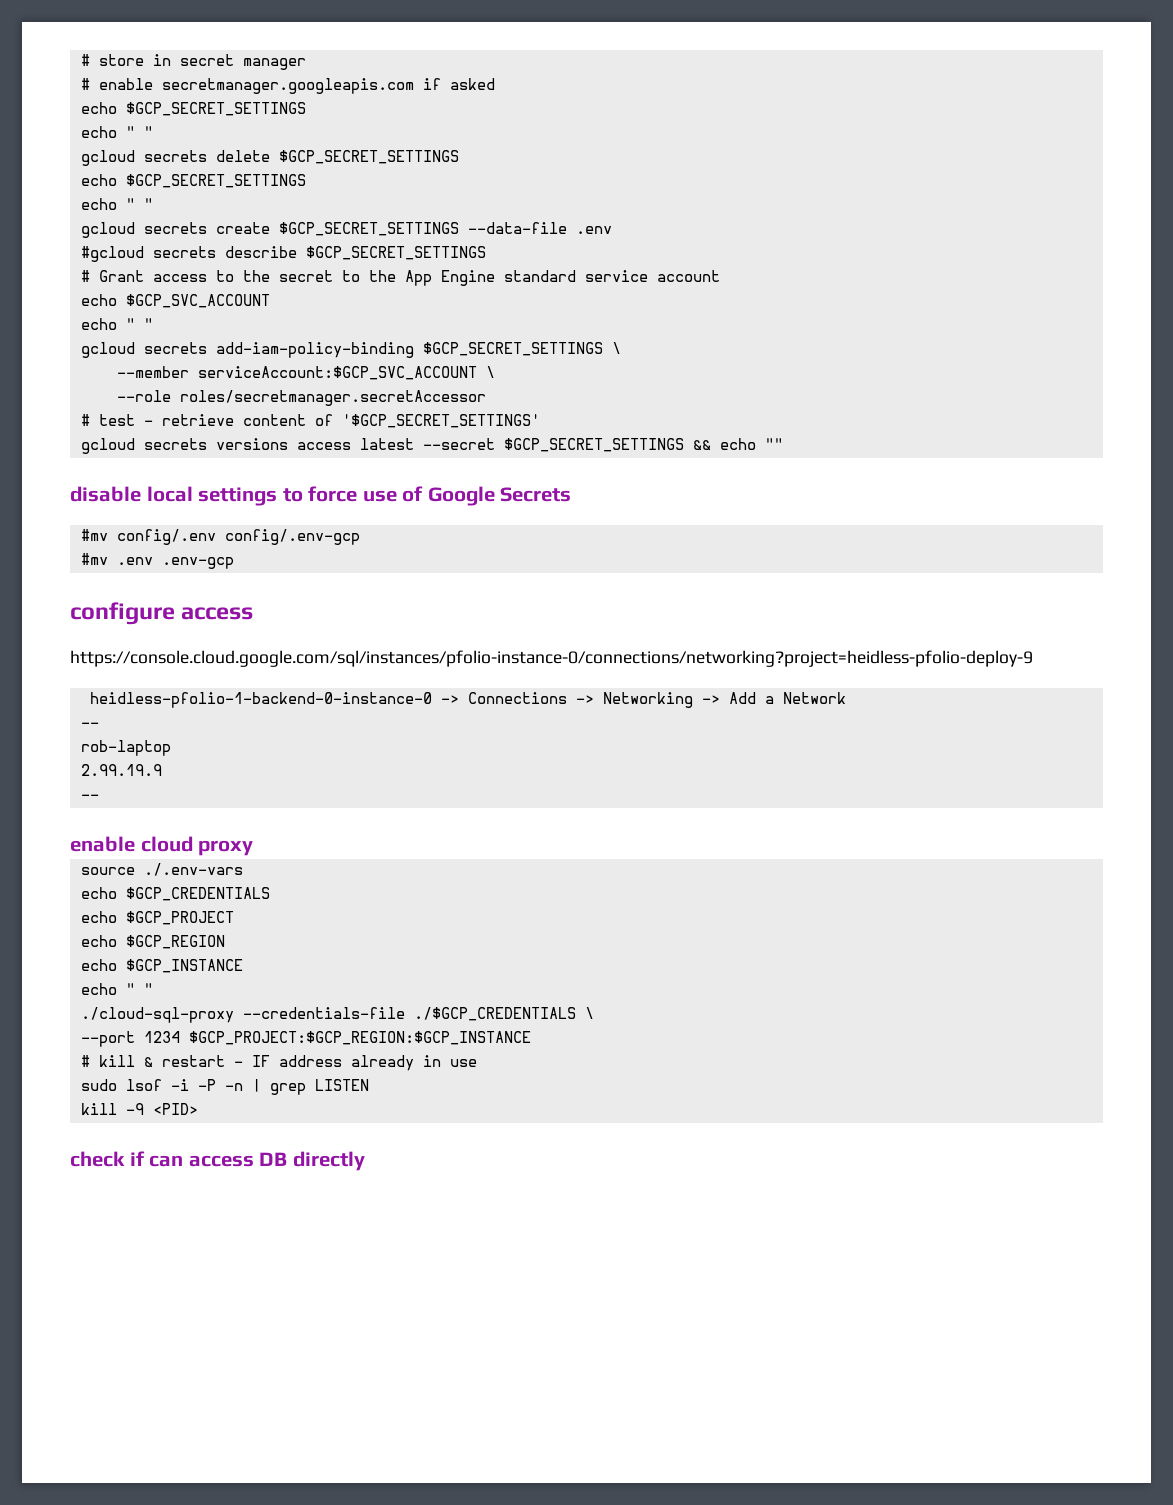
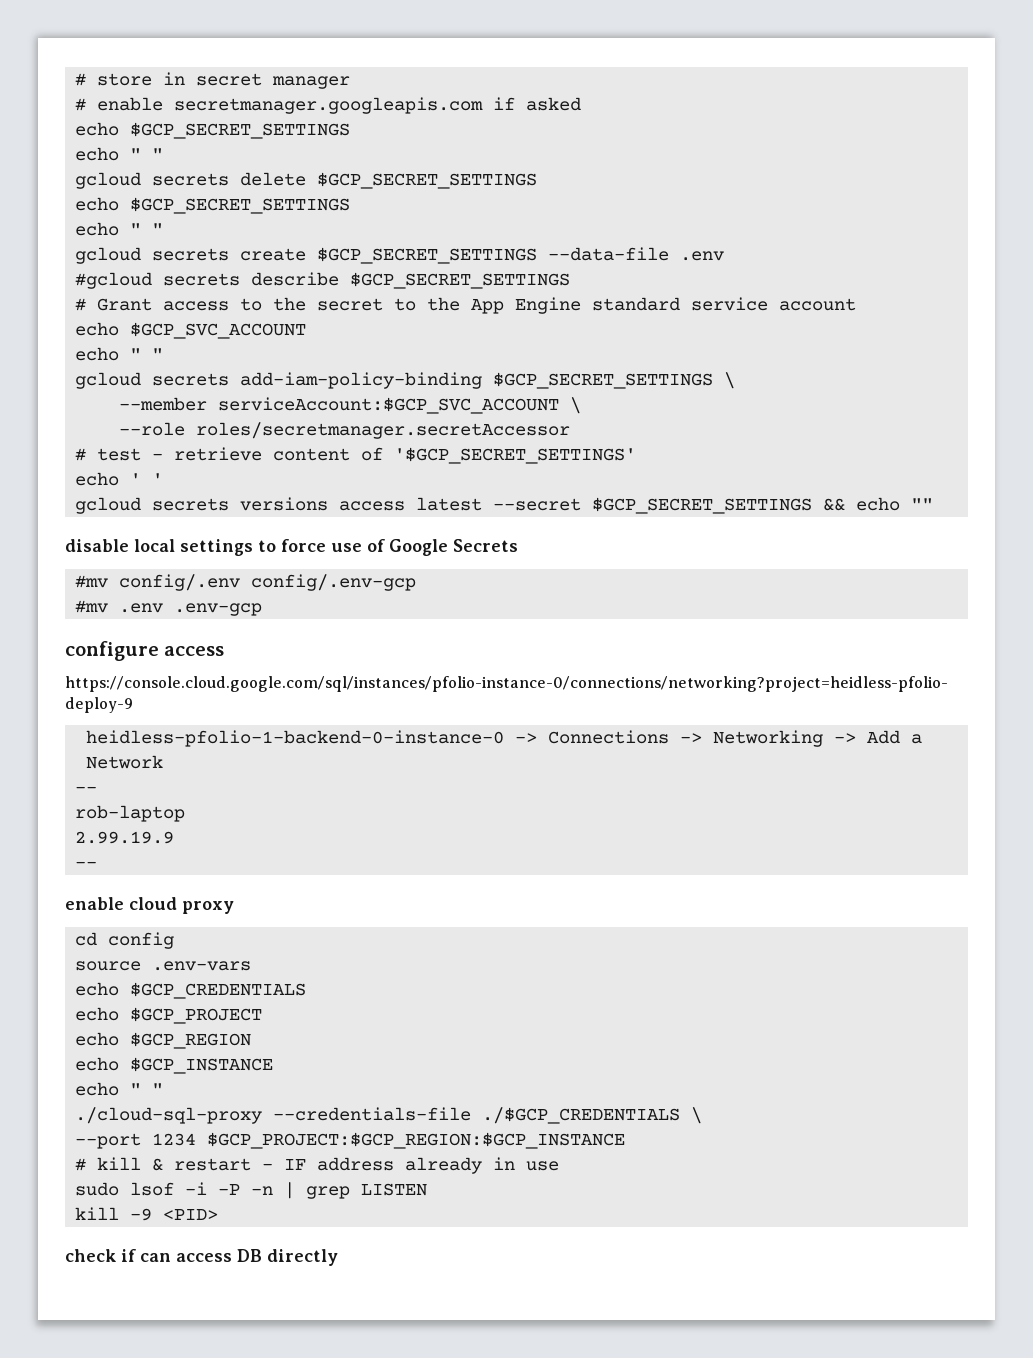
(540, 421) none -> [74,472,163,486] // echo ' '
(254, 848) none -> [74,932,174,949] // cd config
[143,863,243,876] ./.env-vars -> [151,961,251,971] .env-vars

